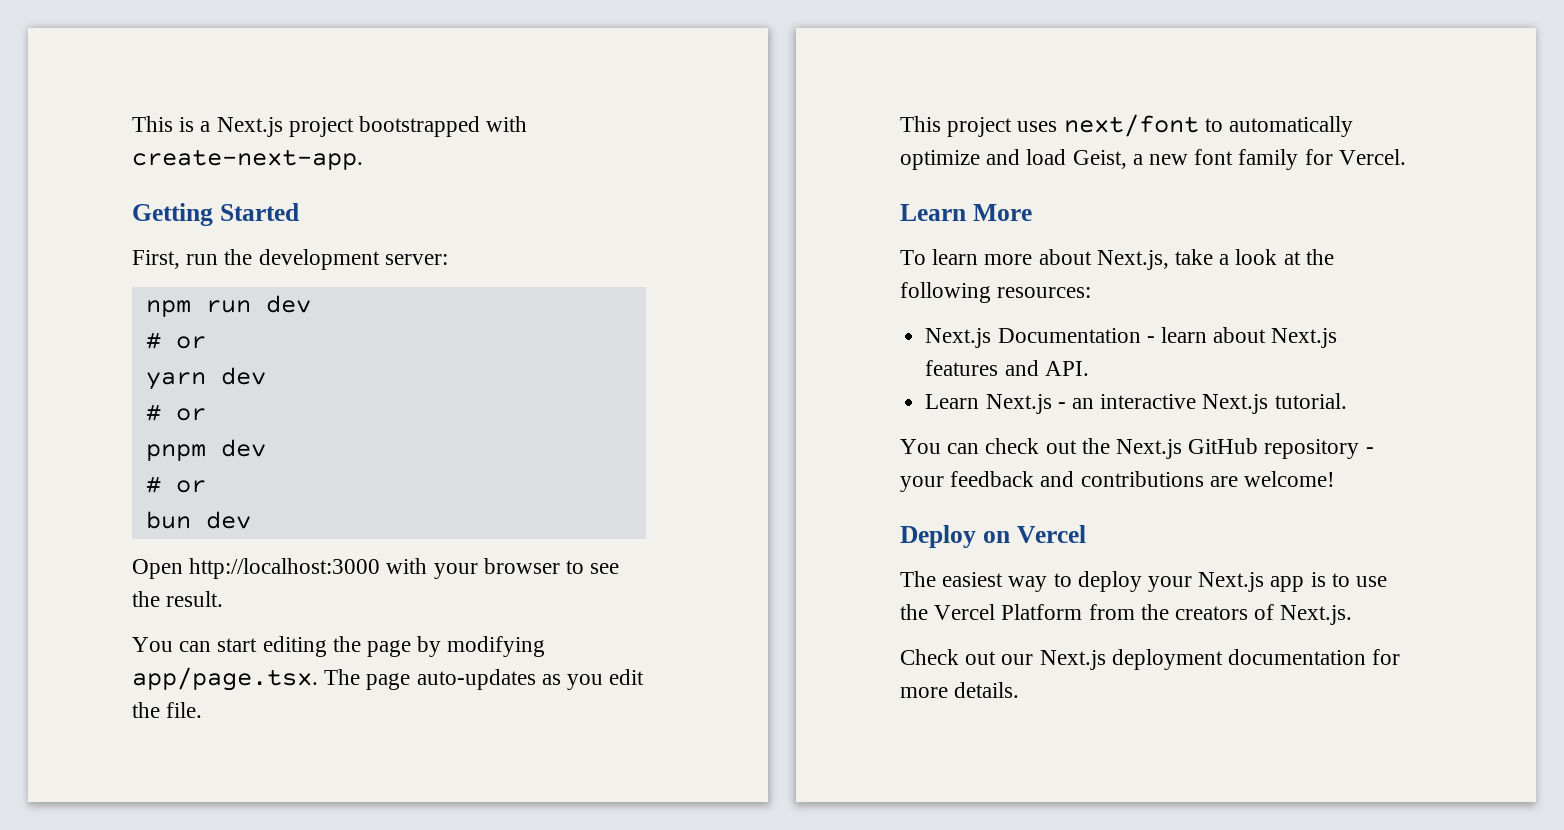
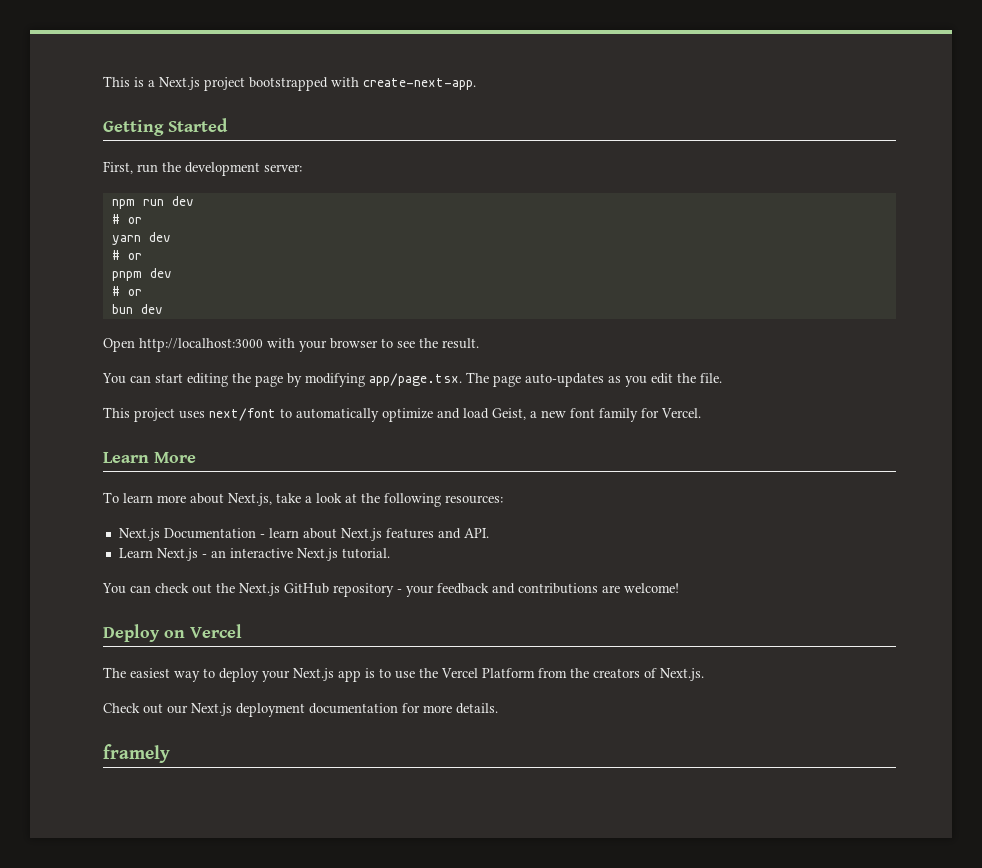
(1020, 690) none -> [103,744,170,763] // framely

